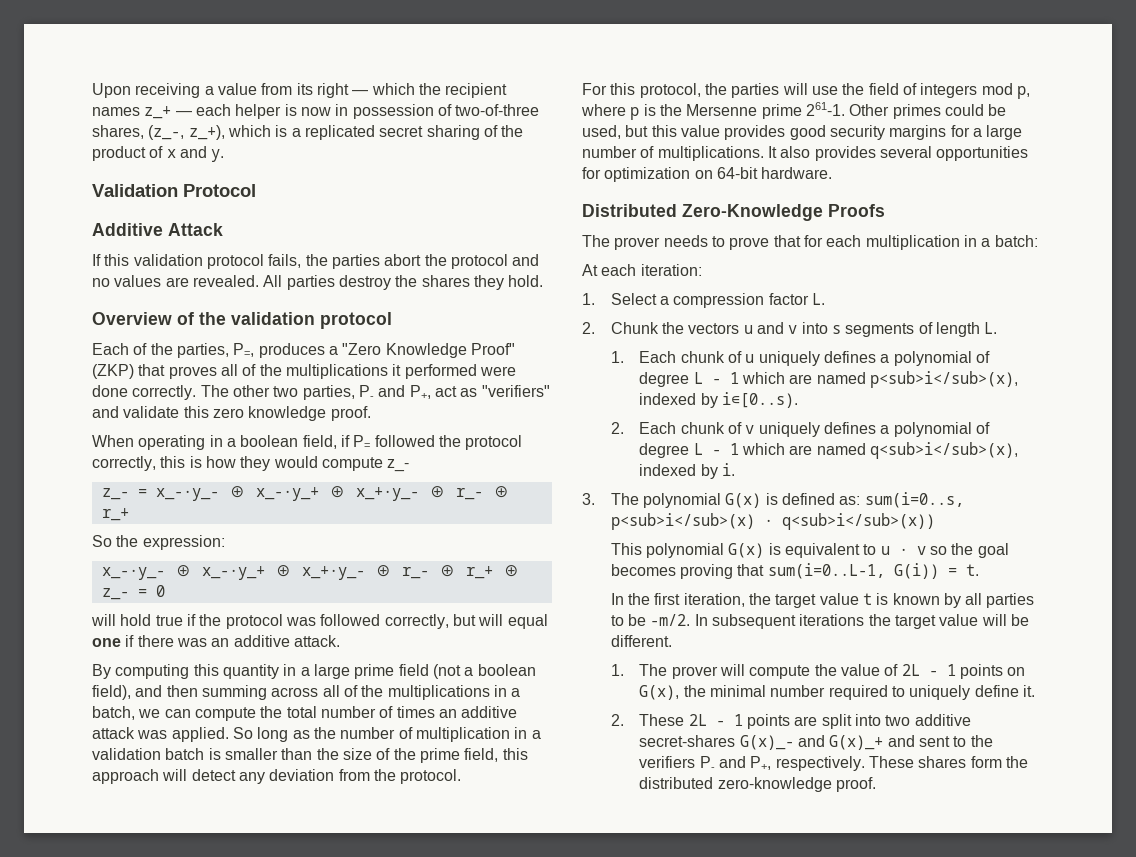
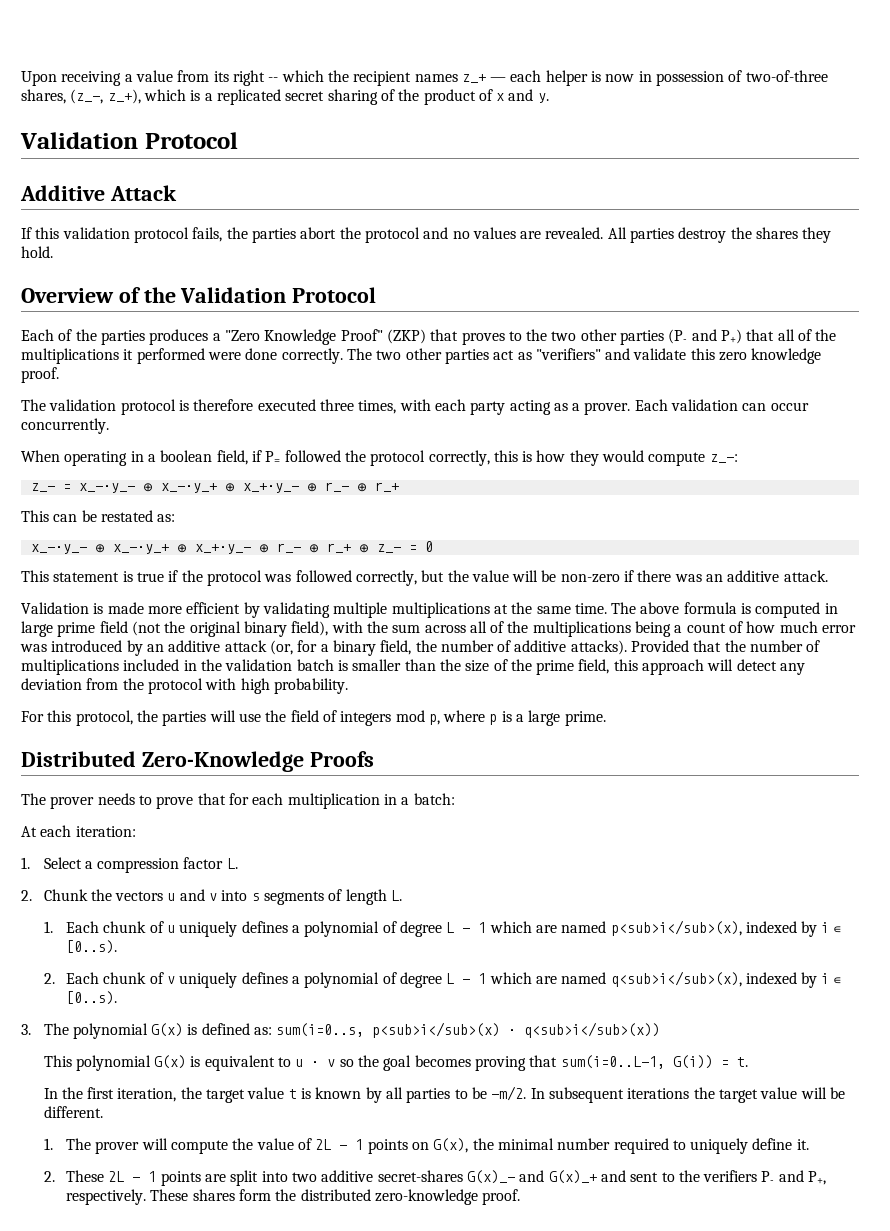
[352,90,369,95] — -> [268,77,279,82] --
[231,312,392,329] validation protocol -> [180,287,377,303] Validation Protocol
[176,343,255,358] parties, P=, -> [100,330,145,345] parties
(217, 372) none -> [508,329,775,345] to the two other parties (P- and P+) that
[232,385,431,400] other two parties, P- and P+, -> [376,348,489,364] two other parties
(371, 413) none -> [21,399,809,415] [21,418,109,434] // The validation protocol is therefore executed three times, with each party acting as a prover. Each validation can occur concurrently.
[387,459,410,472] z_- -> [709,454,738,463] z_-:
[92,535,225,550] So the expression: -> [21,510,176,522] This can be restated as:
[91,614,152,626] will hold -> [21,570,133,582] This statement is
[478,614,548,629] [92,638,121,647] will equal one -> [447,570,620,583] the value will be non-zero
[92,664,536,679] [92,685,267,700] By computing this quantity in a large prime field (not a boolean field), and then summing -> [21,602,838,618] [21,621,421,637] Validation is made more efficient by validating multiple multiplications at the same time. The above formula is computed in large prime field (not the original binary field), with the sum
[493,685,521,697] [92,706,518,721] [92,727,541,742] in a batch, we can compute the total number of times an additive attack was applied. So long as the number of multiplication in a -> [635,621,857,637] [20,640,821,656] [21,659,222,675] being a count of how much error was introduced by an additive attack (or, for a binary field, the number of additive attacks). Provided that the number of multiplications included in the
[400,769,462,784] protocol. -> [147,678,348,694] protocol with high probability.
[659,102,1007,119] [582,125,1023,140] [582,146,1029,161] [582,167,833,182] the Mersenne prime 261-1. Other primes could be used, but this value provides good security margins for a large number of multiplications. It also provides several opportunities for optimization on 64-bit hardware. -> [516,710,606,726] a large prime.
[721,392,798,408] i∊[0..s). -> [821,922,843,933] [66,940,118,954] i ∊ [0..s).
[721,463,735,476] i. -> [821,973,843,984] [66,991,118,1005] i ∊ [0..s).

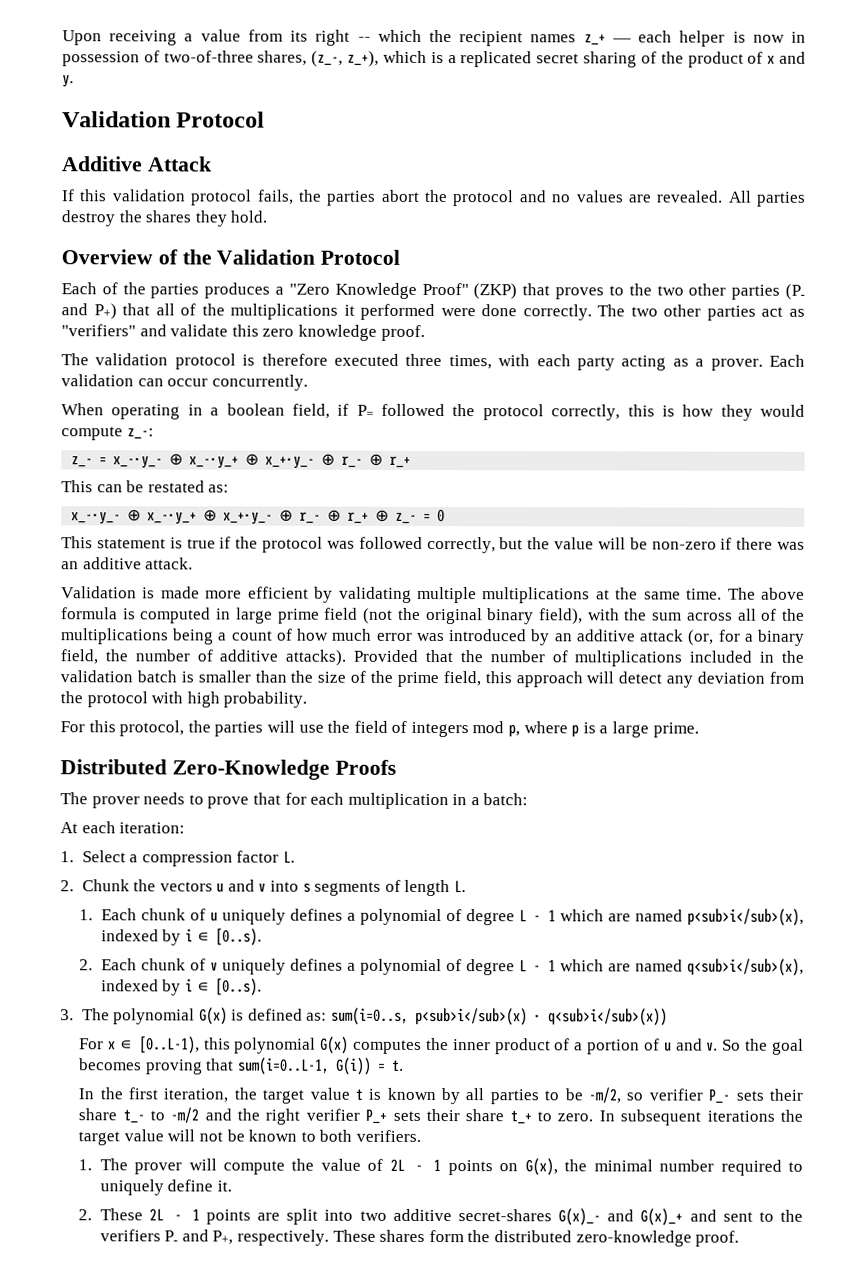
[43,1055,354,1071] This polynomial G(x) is equivalent to u · v so -> [79,1036,742,1055] For x ∊ [0..L-1), this polynomial G(x) computes the inner product of a portion of u and v. So
[491,1086,527,1101] -m/2. -> [588,1087,804,1104] [78,1107,594,1125] -m/2, so verifier P_- sets their share t_- to -m/2 and the right verifier P_+ sets their share t_+ to zero.
[829,1087,845,1099] [43,1106,103,1118] be different. -> [198,1129,421,1142] not be known to both verifiers.

